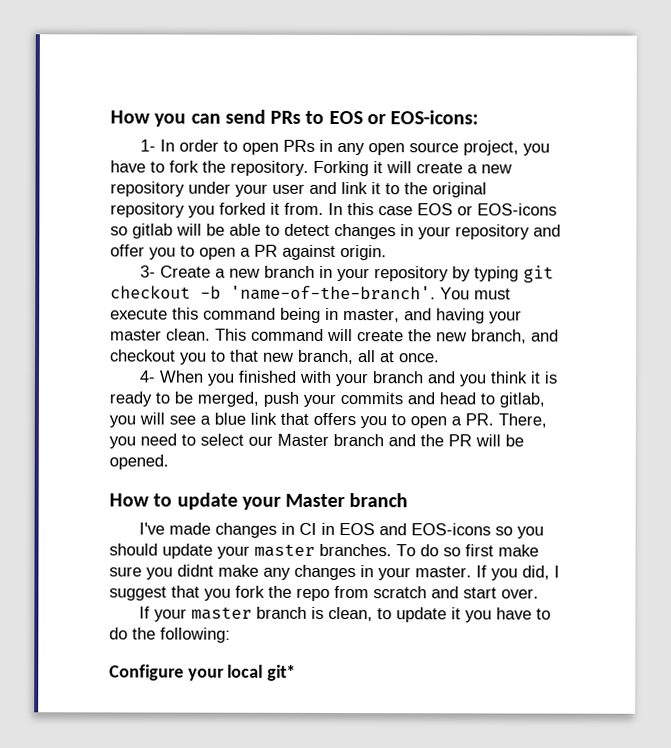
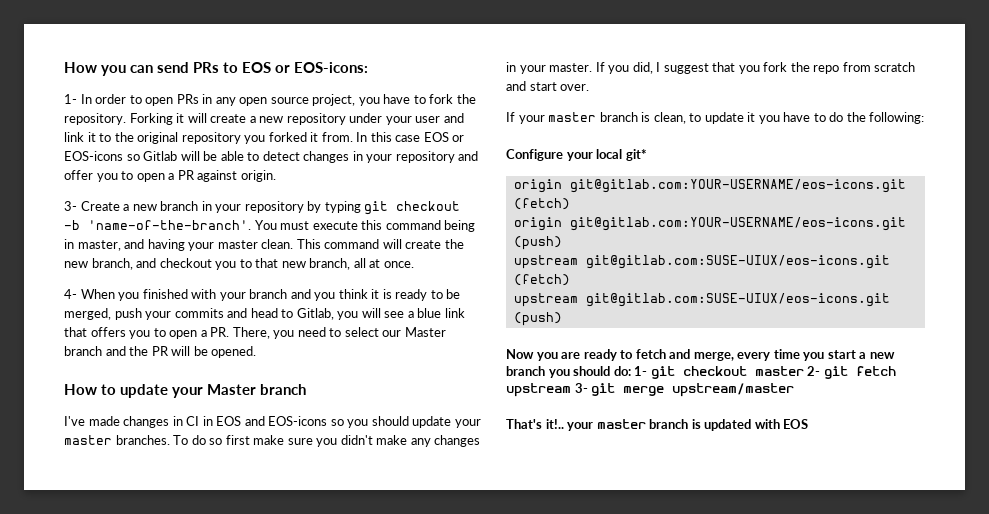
[132,223,173,239] gitlab -> [143,151,178,161] Gitlab
[499,392,545,408] gitlab, -> [296,308,334,320] Gitlab,
[177,564,214,577] didnt -> [340,435,373,445] didn't
(297, 672) none -> [513,179,906,193] [513,198,570,210] [513,217,906,231] [513,236,562,250] [513,255,890,269] [513,274,570,286] [513,293,890,307] [513,312,562,326] [506,349,895,361] [506,366,896,379] [506,383,795,397] [506,419,809,431] // origin git@gitlab.com:YOUR-USERNAME/eos-icons.git (fetch) // origin git@gitlab.com:YOUR-USERNAME/eos-icons.git (push) // upstream git@gitlab.com:SUSE-UIUX/eos-icons.git (fetch) // upstream git@gitlab.com:SUSE-UIUX/eos-icons.git (push) // Now you are ready to fetch and merge, every time you start a new branch you should do: 1- git checkout master 2- git fetch upstream 3- git merge upstream/master // That's it!.. your master branch is updated with EOS

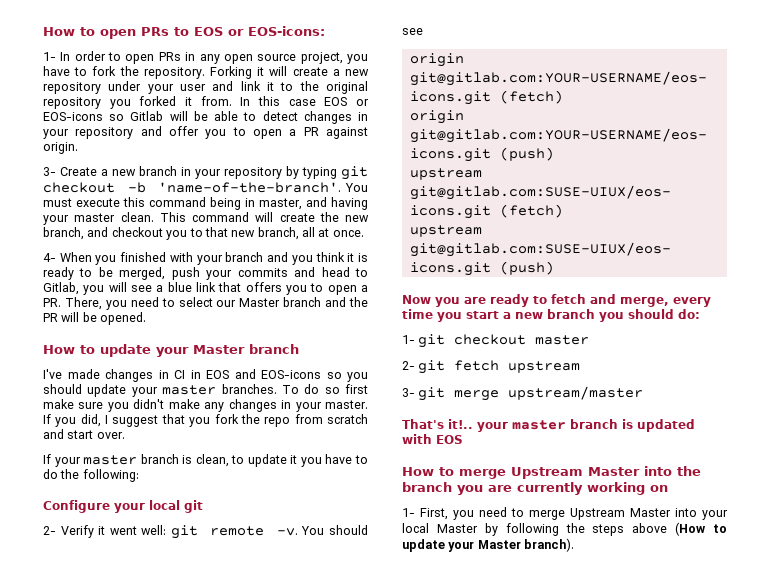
[64,62,189,76] How you can send -> [43,27,136,39] How to open
[625,149,647,161] git* -> [184,500,203,513] [43,525,368,539] [402,28,423,35] git // 2- Verify it went well: git remote -v. You should see
(631, 371) none -> (700, 314) //
(804, 371) none -> (590, 340) //
(571, 390) none -> (581, 367) //
(809, 424) none -> [402,466,701,479] [402,482,668,495] [402,507,728,520] [402,522,727,536] [402,538,575,552] // How to merge Upstream Master into the branch you are currently working on // 1- First, you need to merge Upstream Master into your local Master by following the steps above (How to update your Master branch).

